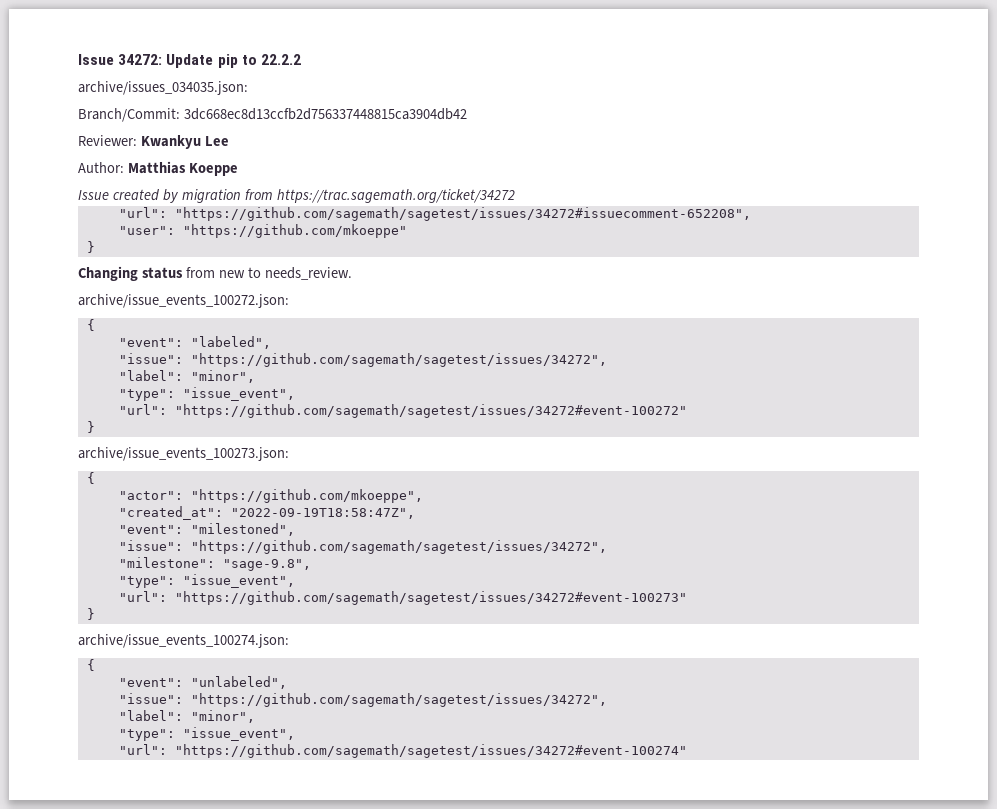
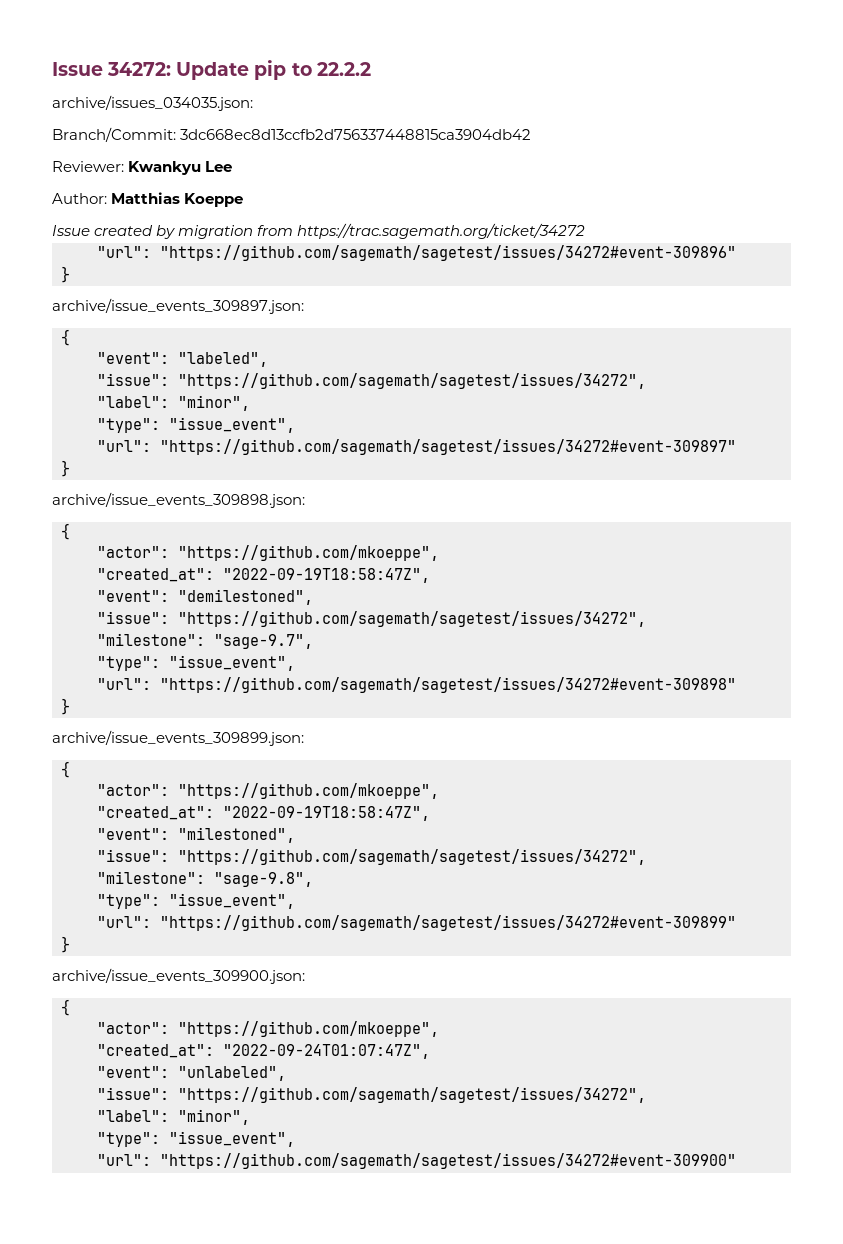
[174,207,751,221] [118,224,407,238] [86,241,95,253] [78,266,352,281] [78,294,289,308] "https://github.com/sagemath/sagetest/issues/34272#issuecomment-652208", // "user": "https://github.com/mkoeppe" // } // Changing status from new to needs_review. // archive/issue_events_100272.json: -> [160,245,736,261] [61,266,70,283] [52,298,304,314] "https://github.com/sagemath/sagetest/issues/34272#event-309896" // } // archive/issue_events_309897.json:
[174,404,687,418] [86,421,95,433] [78,447,289,461] "https://github.com/sagemath/sagetest/issues/34272#event-100272" // } // archive/issue_events_100273.json: -> [160,439,736,455] [61,460,70,477] [52,492,305,508] [61,523,70,540] [97,545,439,561] [97,568,430,583] [97,589,313,605] [97,611,646,627] [97,633,313,649] [97,655,295,671] [97,677,736,693] [61,698,70,715] [52,730,304,746] "https://github.com/sagemath/sagetest/issues/34272#event-309897" // } // archive/issue_events_309898.json: // { // "actor": "https://github.com/mkoeppe", // "created_at": "2022-09-19T18:58:47Z", // "event": "demilestoned", // "issue": "https://github.com/sagemath/sagetest/issues/34272", // "milestone": "sage-9.7", // "type": "issue_event", // "url": "https://github.com/sagemath/sagetest/issues/34272#event-309898" // } // archive/issue_events_309899.json:
[174,591,687,605] [86,608,95,620] [78,634,289,648] [86,659,95,671] "https://github.com/sagemath/sagetest/issues/34272#event-100273" // } // archive/issue_events_100274.json: // { -> [160,915,736,931] [61,936,70,953] [52,968,305,984] [61,999,70,1016] [97,1021,439,1037] [97,1044,430,1059] "https://github.com/sagemath/sagetest/issues/34272#event-309899" // } // archive/issue_events_309900.json: // { // "actor": "https://github.com/mkoeppe", // "created_at": "2022-09-24T01:07:47Z",
[174,744,687,758] "https://github.com/sagemath/sagetest/issues/34272#event-100274" -> [160,1153,736,1169] "https://github.com/sagemath/sagetest/issues/34272#event-309900"

